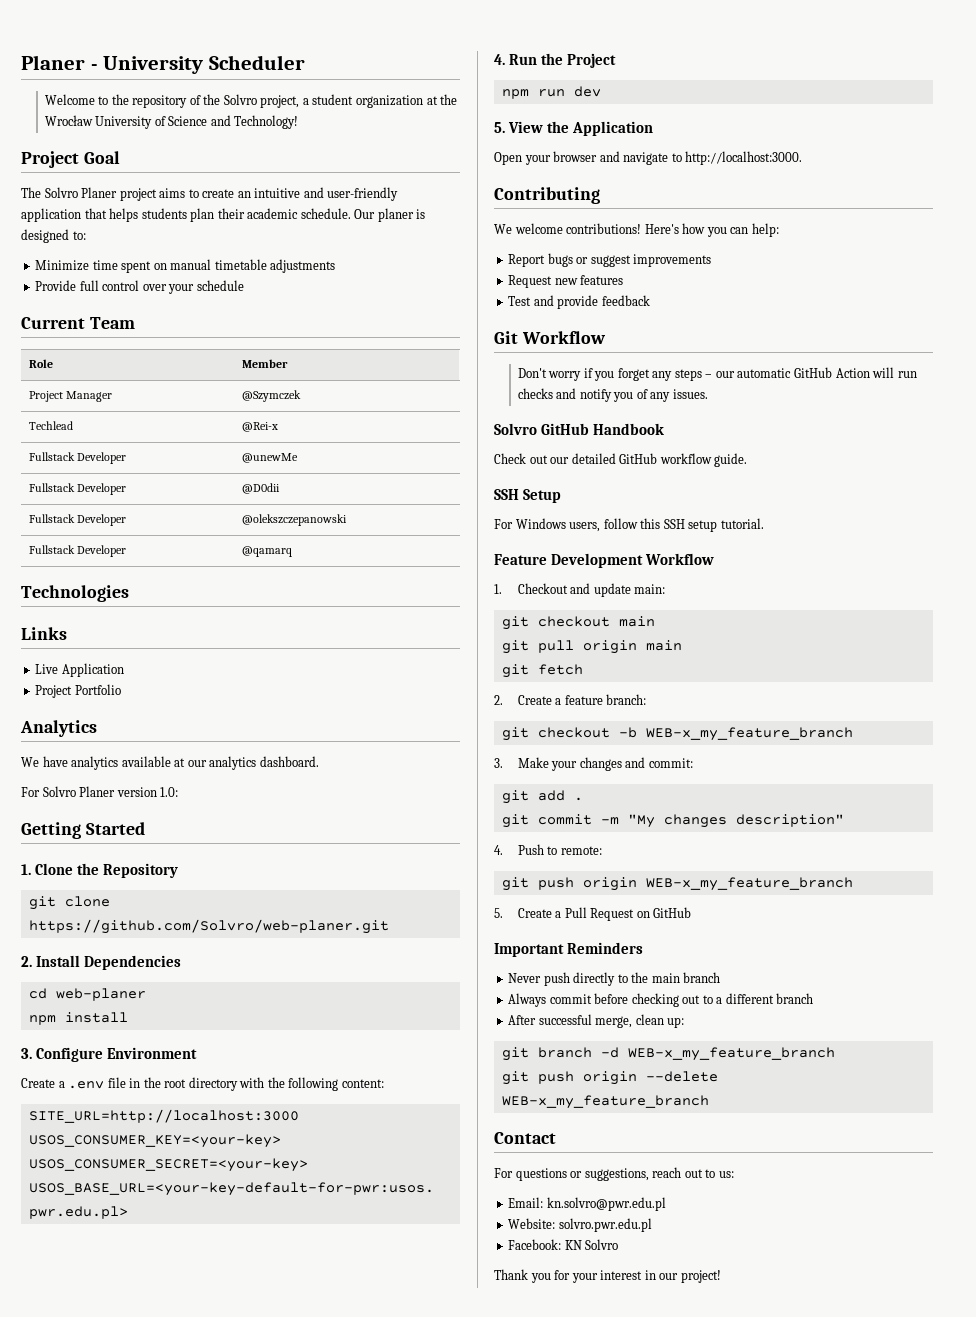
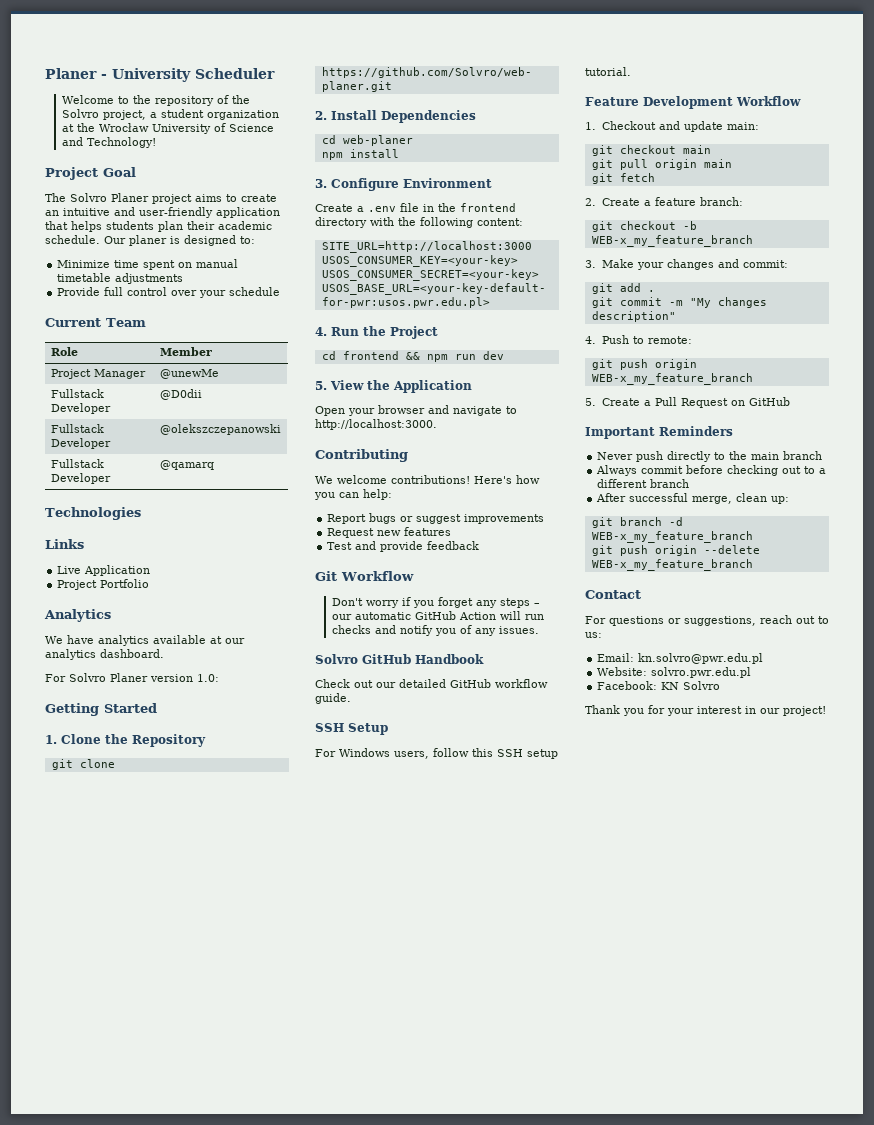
[241,390,301,402] [28,421,73,430] [241,422,278,432] [28,452,126,464] | @Szymczek // Techlead | @Rei-x // Fullstack Developer -> (146, 374) none
[164,1079,187,1088] root -> [460,203,516,212] frontend
(617, 60) none -> [321,351,420,360] cd frontend &&

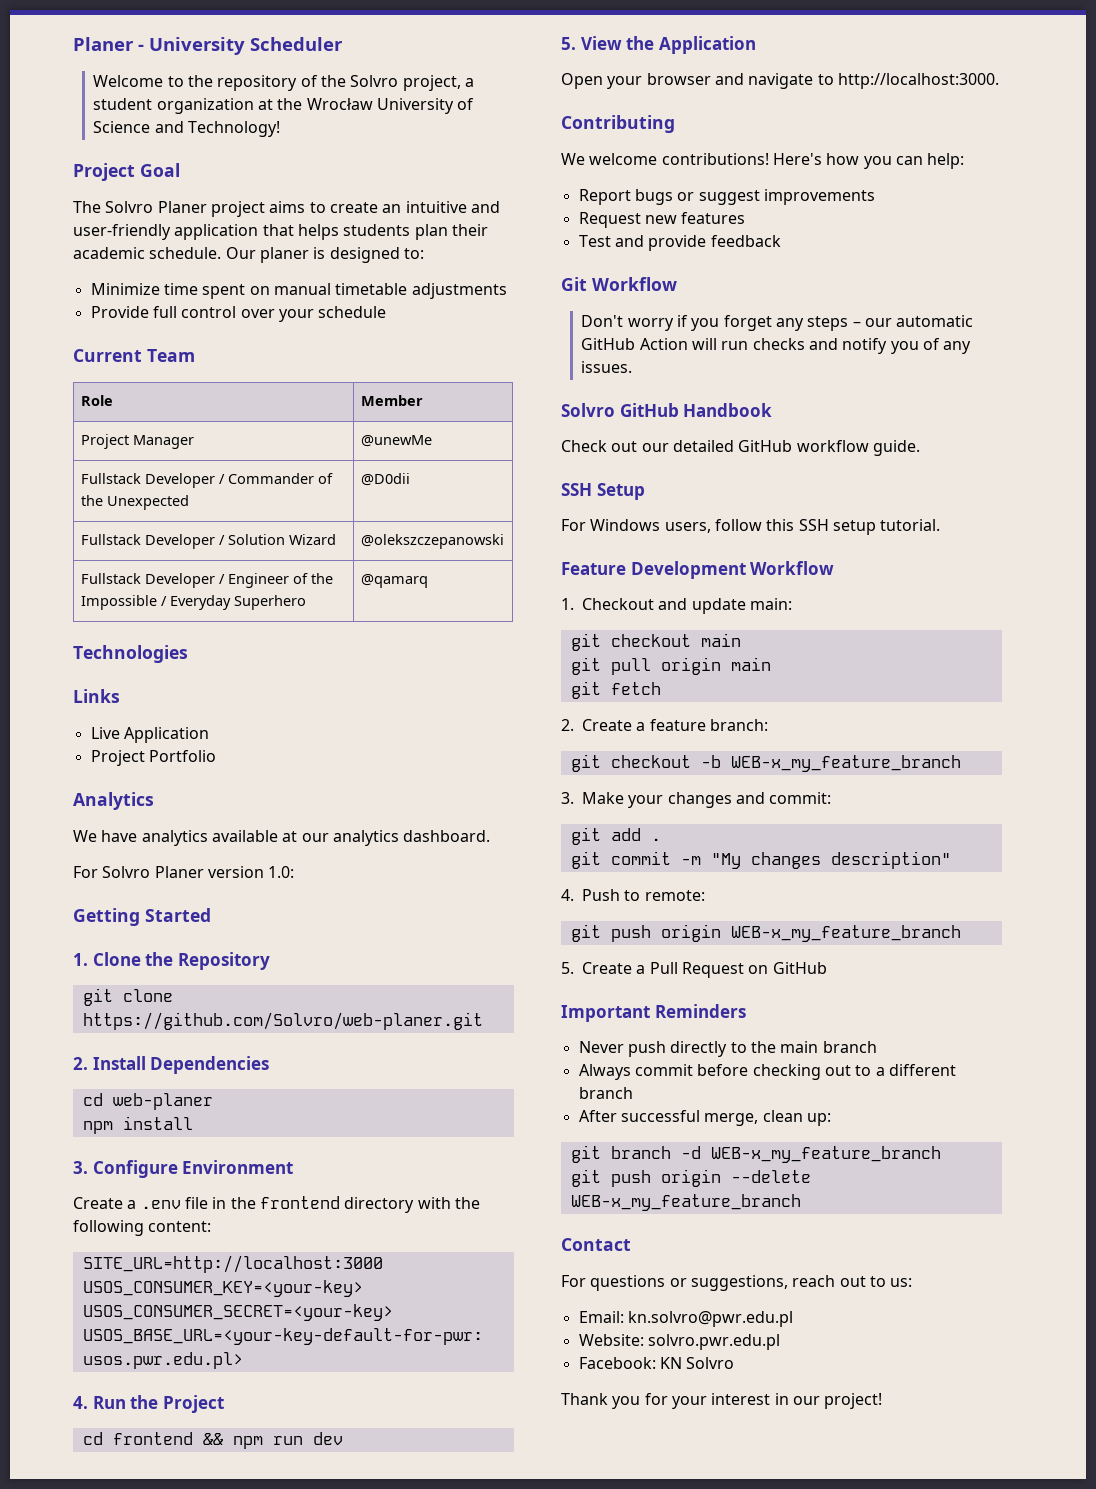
(111, 408) none -> [218,473,333,484] [80,495,189,510] / Commander of the Unexpected
(111, 443) none -> [218,534,336,545] / Solution Wizard
(111, 478) none -> [218,573,333,588] [80,595,306,610] / Engineer of the Impossible / Everyday Superhero

